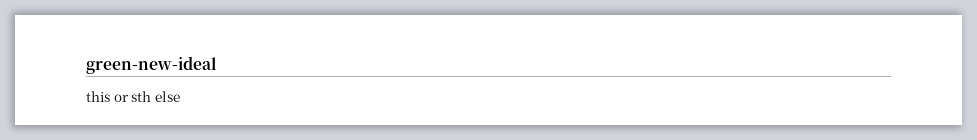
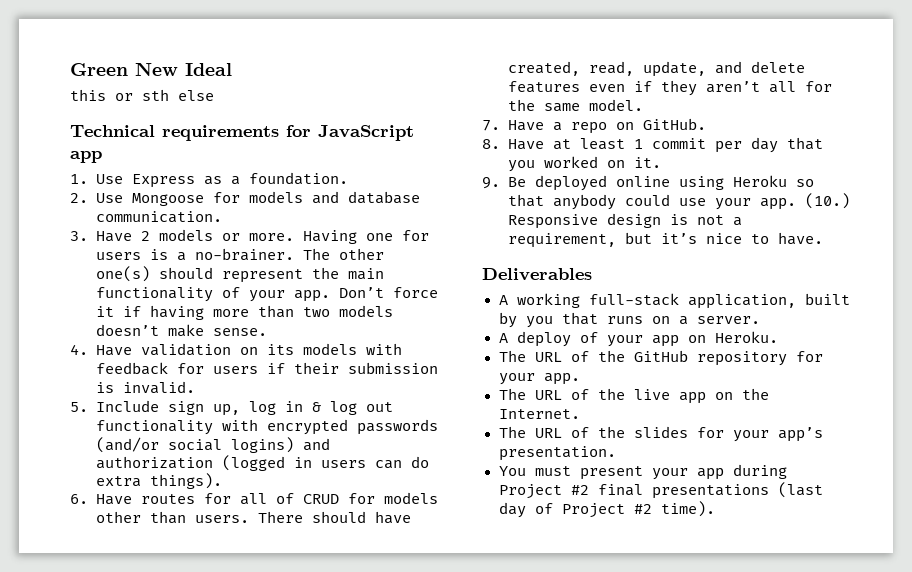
[86,56,217,74] green-new-ideal -> [70,63,232,76] Green New Ideal
(180, 96) none -> [70,125,414,141] [70,151,102,163] [70,172,349,188] [70,191,421,206] [96,211,223,223] [70,229,430,244] [96,248,385,261] [96,266,385,283] [96,287,439,302] [96,305,394,320] [96,324,268,337] [70,343,403,356] [96,362,439,375] [96,381,196,394] [70,400,394,416] [96,419,439,435] [96,437,331,453] [96,455,430,471] [96,473,223,489] [70,492,439,505] [96,511,412,524] [508,61,806,77] [508,80,833,96] [508,99,644,112] [482,118,707,134] [482,137,824,153] [508,156,662,172] [482,175,815,191] [508,193,851,210] [508,213,743,229] [508,232,824,248] [482,268,592,281] [498,293,850,309] [498,312,760,328] [498,331,778,347] [498,350,823,366] [498,373,580,385] [498,388,769,404] [498,409,580,419] [498,426,823,442] [498,446,616,461] [498,464,787,480] [498,482,823,499] [498,501,715,518] // Technical requirements for JavaScript app // 1. Use Express as a foundation. // 2. Use Mongoose for models and database communication. // 3. Have 2 models or more. Having one for users is a no-brainer. The other one(s) should represent the main functionality of your app. Don’t force it if having more than two models doesn’t make sense. // 4. Have validation on its models with feedback for users if their submission is invalid. // 5. Include sign up, log in & log out functionality with encrypted passwords (and/or social logins) and authorization (logged in users can do extra things). // 6. Have routes for all of CRUD for models other than users. There should have created, read, update, and delete features even if they aren’t all for the same model. // 7. Have a repo on GitHub. // 8. Have at least 1 commit per day that you worked on it. // 9. Be deployed online using Heroku so that anybody could use your app. (10.) Responsive design is not a requirement, but it’s nice to have. // Deliverables // A working full-stack application, built by you that runs on a server. // A deploy of your app on Heroku. // The URL of the GitHub repository for your app. // The URL of the live app on the Internet. // The URL of the slides for your app’s presentation. // You must present your app during Project #2 final presentations (last day of Project #2 time).

